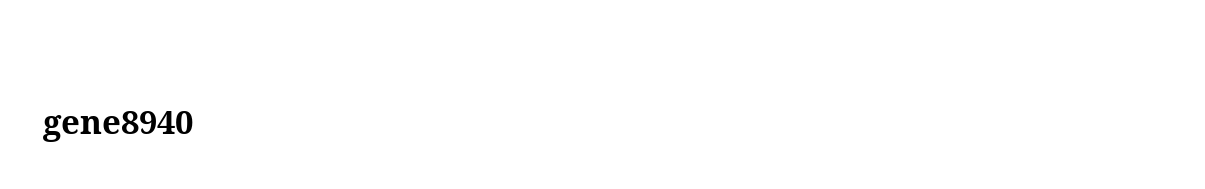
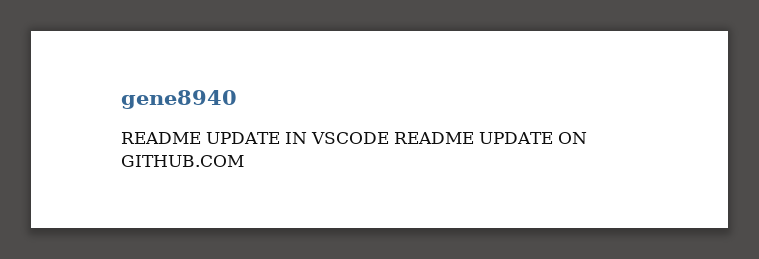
(193, 126) none -> [121,132,587,144] [121,155,244,167] // README UPDATE IN VSCODE README UPDATE ON GITHUB.COM

